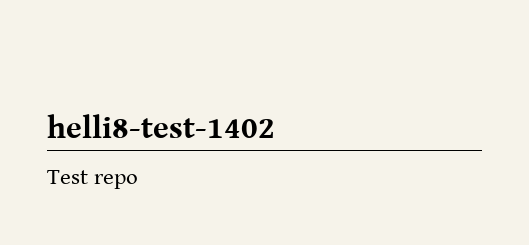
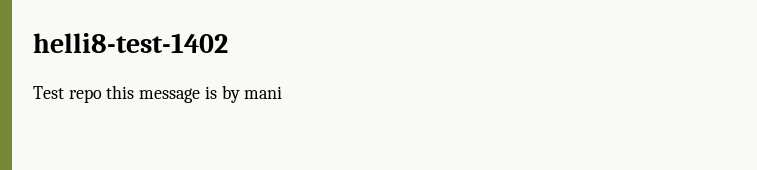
(139, 181) none -> [106,85,283,103] this message is by mani

